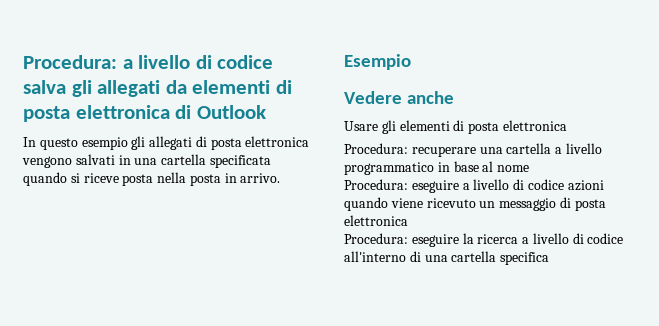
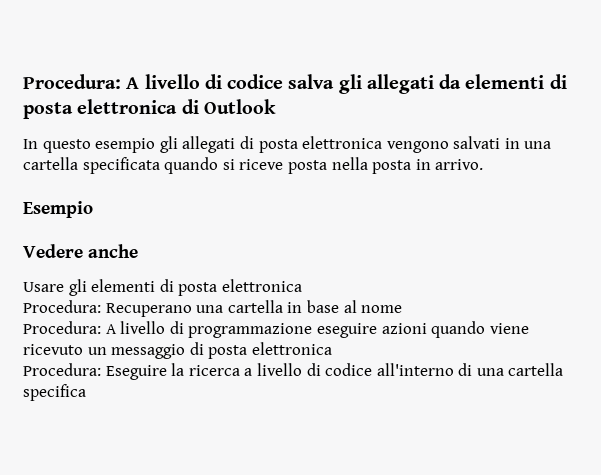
[23,55,133,69] Procedura: a -> [23,74,140,89] Procedura: A
[411,143,602,157] [344,162,434,175] recuperare una cartella a livello programmatico -> [105,300,283,317] Recuperano una cartella
[411,179,564,193] eseguire a livello di codice -> [105,321,377,338] A livello di programmazione eseguire
[411,234,459,247] eseguire -> [105,365,167,380] Eseguire

